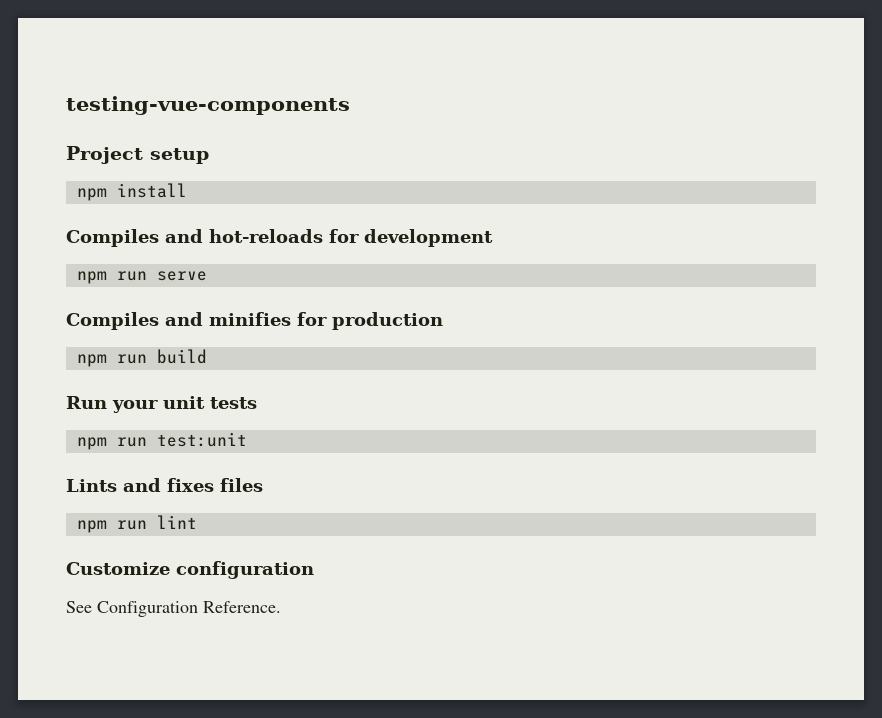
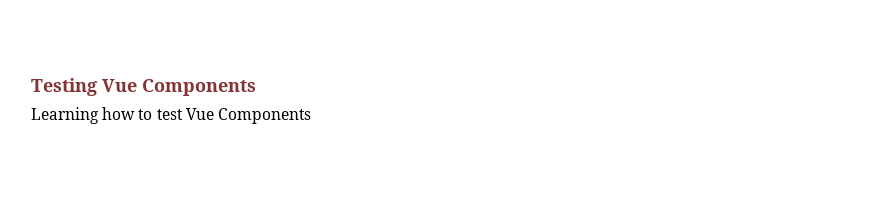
[66,96,350,115] [66,146,209,164] [76,183,187,201] [66,229,493,247] [76,271,207,284] [66,312,443,330] [76,349,207,367] [66,396,257,413] [76,432,247,450] [66,478,263,492] [76,515,197,533] [66,561,314,579] [66,601,281,617] testing-vue-components // Project setup // npm install // Compiles and hot-reloads for development // npm run serve // Compiles and minifies for production // npm run build // Run your unit tests // npm run test:unit // Lints and fixes files // npm run lint // Customize configuration // See Configuration Reference. -> [31,78,256,96] [31,107,311,124] Testing Vue Components // Learning how to test Vue Components

